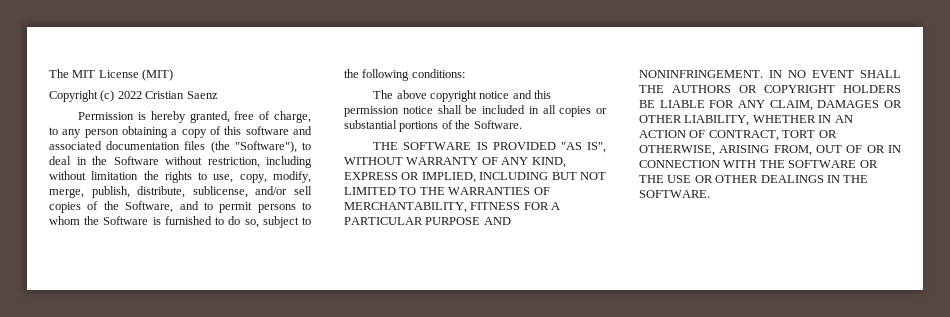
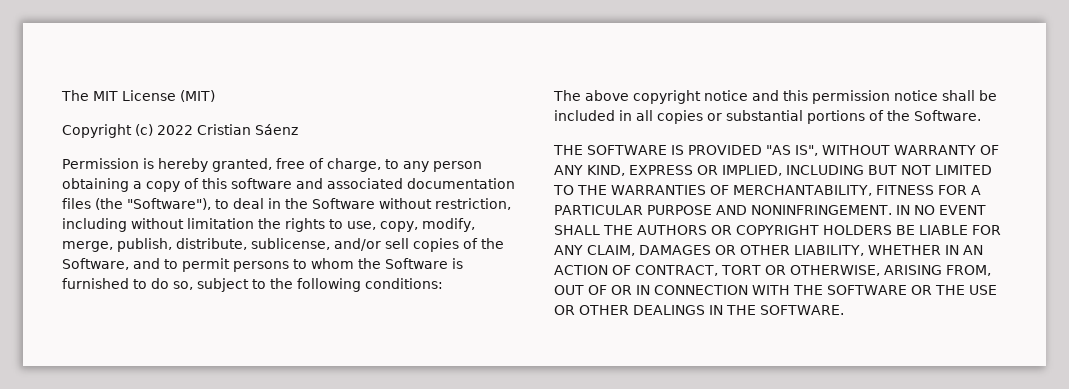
[186,91,218,99] Saenz -> [255,124,298,135] Sáenz

